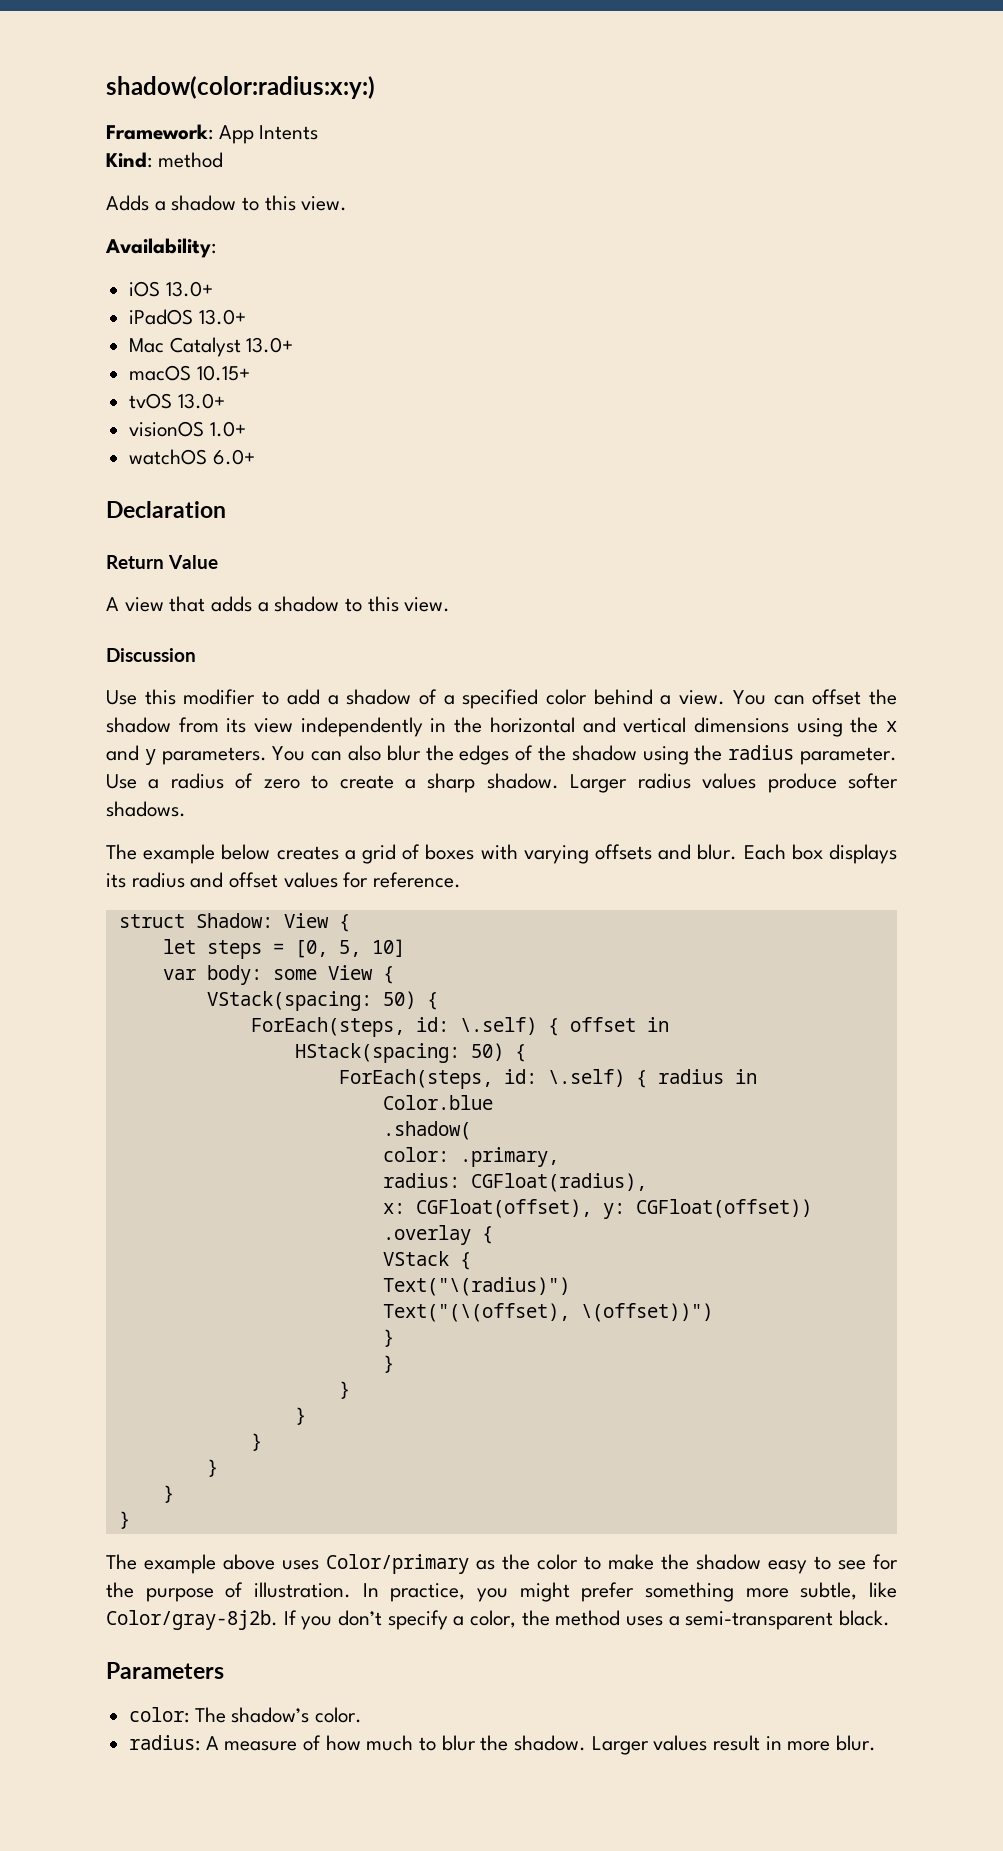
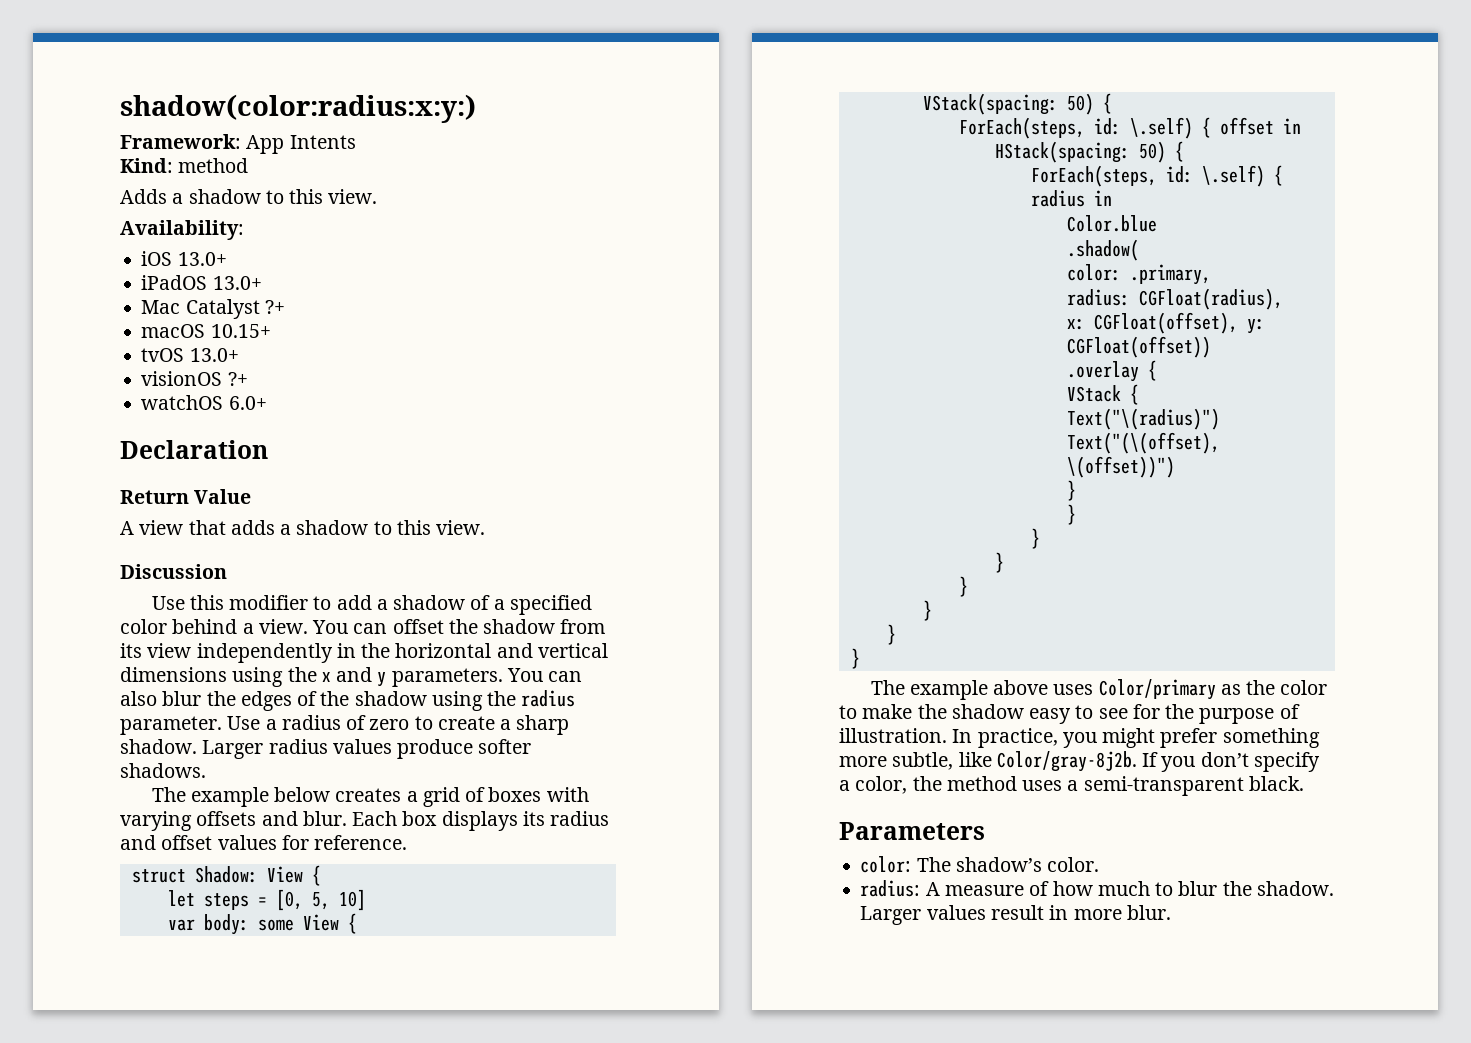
[246,337,294,353] 13.0+ -> [264,300,285,314] ?+
[209,421,246,437] 1.0+ -> [227,372,248,386] ?+

